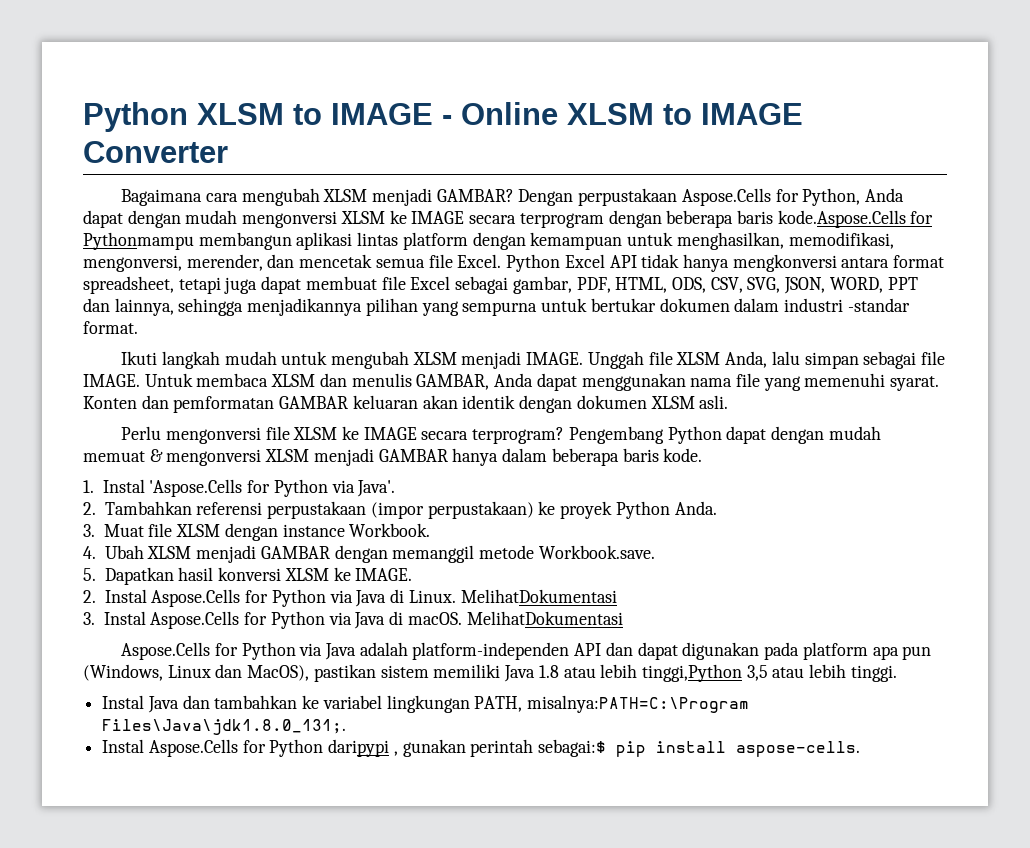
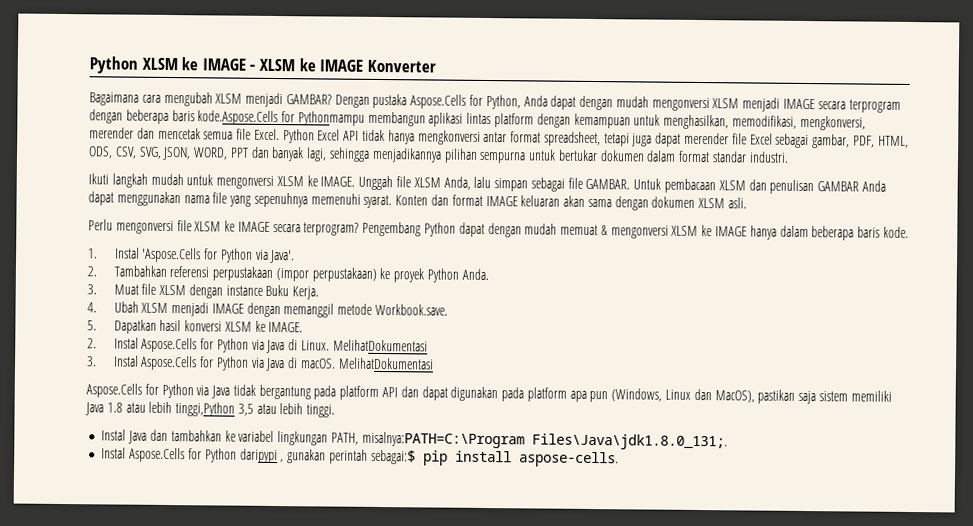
[293,104,322,125] to -> [181,57,199,71] ke
[461,102,803,125] [83,141,228,163] Online XLSM to IMAGE Converter -> [258,58,436,73] XLSM ke IMAGE Konverter
[578,188,678,206] perpustakaan -> [372,93,408,109] pustaka
[389,210,407,224] ke -> [742,97,781,112] menjadi
[83,254,263,272] mengonversi, merender, -> [799,115,866,131] [89,127,134,139] mengkonversi, merender
[841,257,890,268] antara -> [483,131,508,143] antar
[305,276,377,290] membuat -> [684,132,730,145] merender
[114,298,174,316] lainnya, -> [271,146,328,162] banyak lagi,
[421,301,459,316] yang -> (478, 155) none
[783,298,910,312] [83,321,138,334] industri -standar format. -> [678,150,789,163] format standar industri.
[330,351,522,369] mengubah XLSM menjadi -> [216,175,318,190] mengonversi XLSM ke
[83,373,490,390] IMAGE. Untuk membaca XLSM dan menulis GAMBAR, -> [585,178,860,195] GAMBAR. Untuk pembacaan XLSM dan penulisan GAMBAR
(801, 383) none -> [253,192,308,208] sepenuhnya
[173,396,349,413] pemformatan GAMBAR -> [451,194,518,207] format IMAGE
[462,395,516,409] identik -> [587,198,612,208] sama
[313,448,448,466] menjadi GAMBAR -> [701,225,748,237] ke IMAGE
[349,523,431,537] Workbook. -> [265,284,320,300] Buku Kerja.
[260,546,330,559] GAMBAR -> [211,303,244,314] IMAGE
[359,642,570,660] adalah platform-independen -> [232,384,380,400] tidak bergantung pada platform
(376, 673) none -> [798,390,817,405] saja

